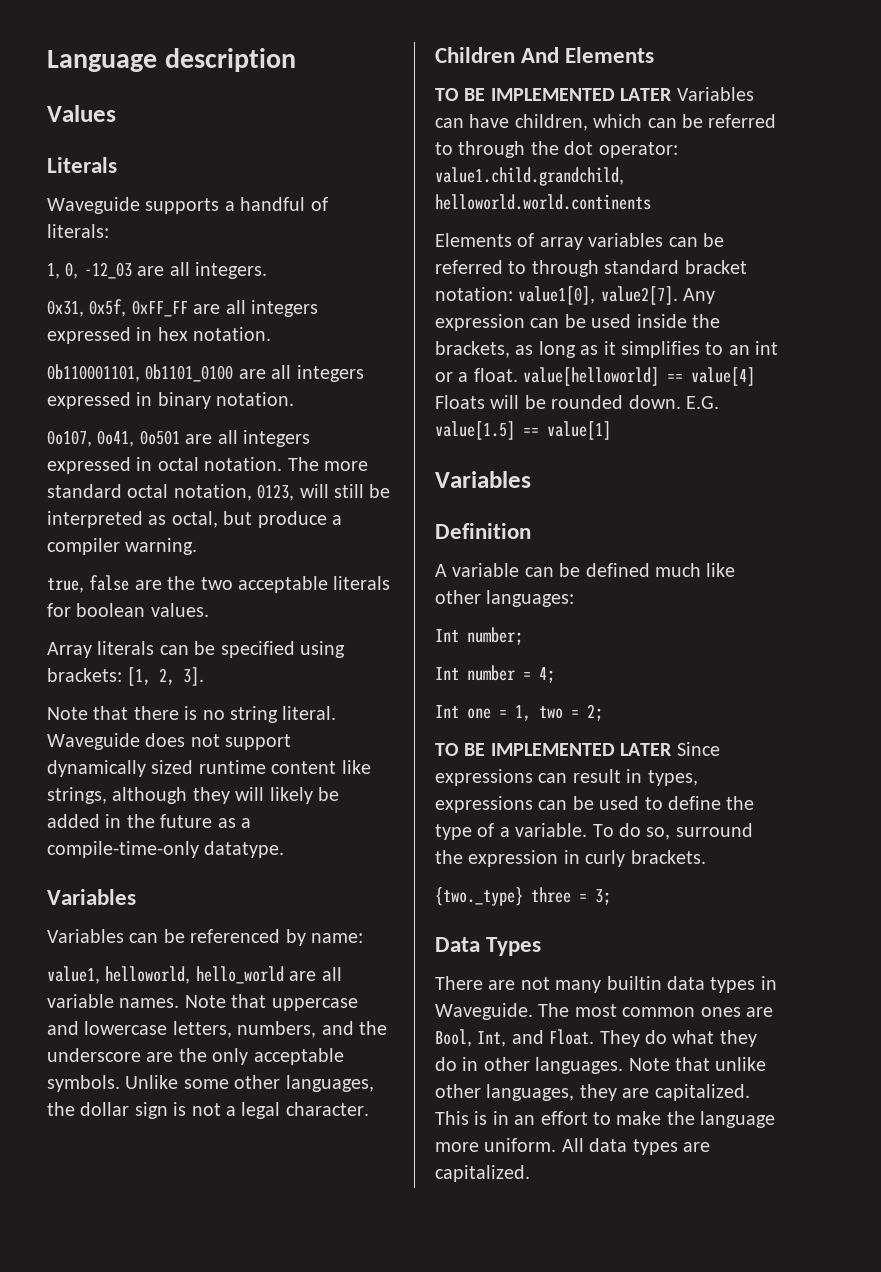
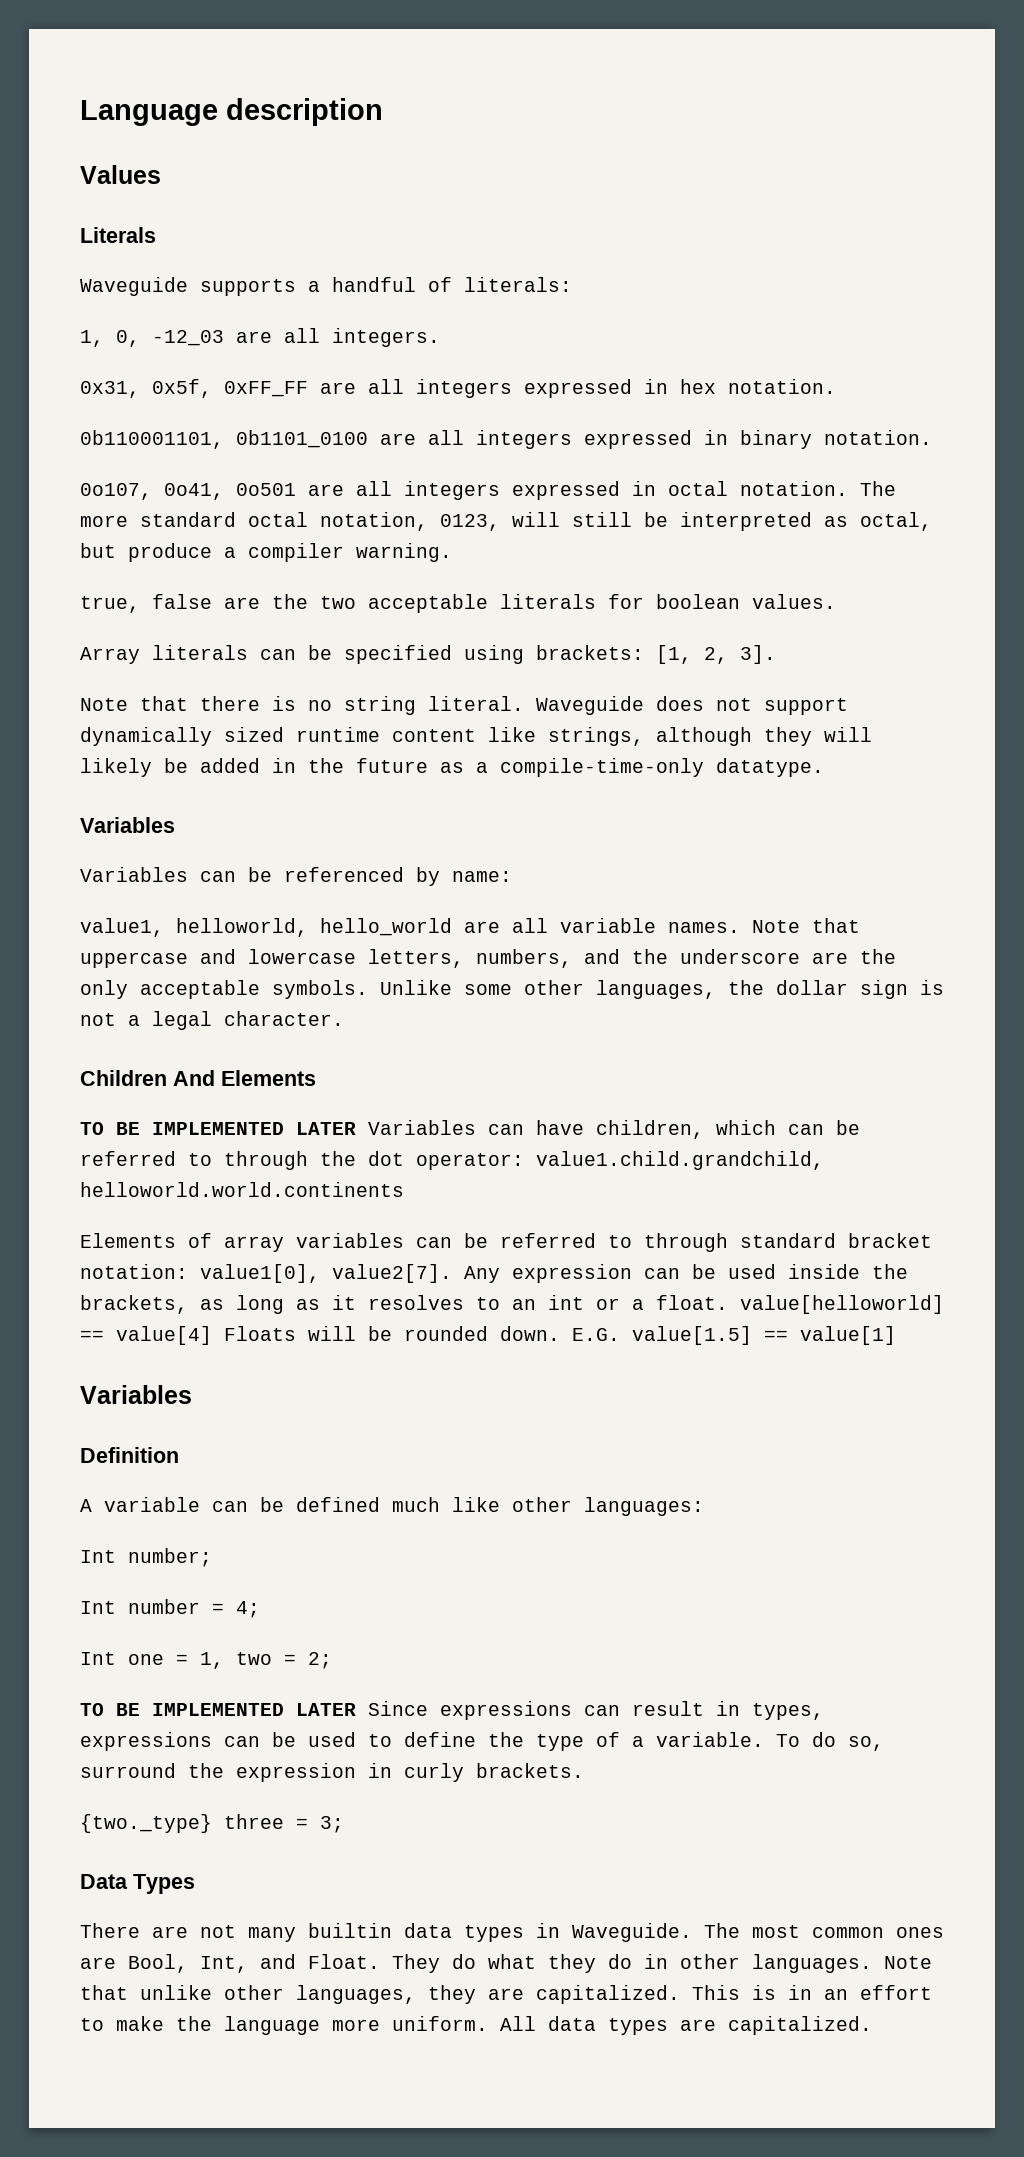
[621,341,700,358] simplifies -> [368,1295,464,1310] resolves

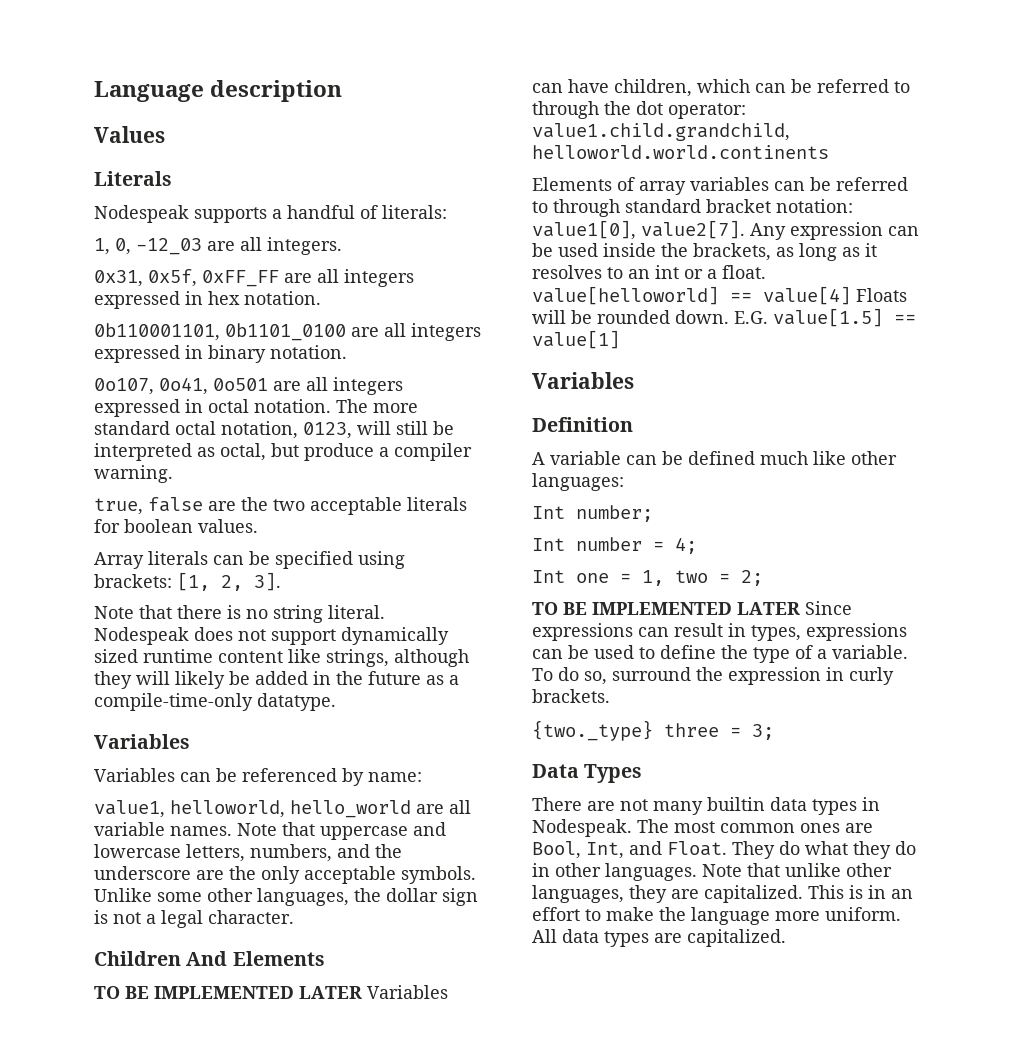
[80,277,188,296] Waveguide -> [94,205,189,223] Nodespeak
[536,696,644,715] Waveguide -> [94,627,189,645] Nodespeak
[572,1923,692,1942] Waveguide. -> [532,819,632,837] Nodespeak.

